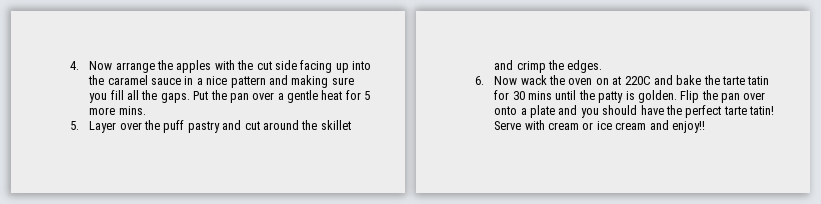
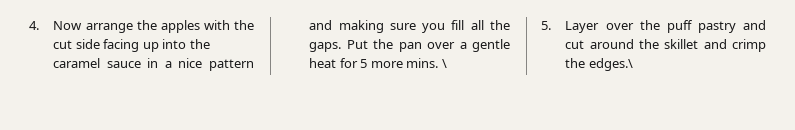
(146, 110) none -> [441,59,447,68] \
[567,60,603,73] [475,75,770,85] [494,90,766,103] [494,105,775,118] [494,120,705,133] edges. // 6. Now wack the oven on at 220C and bake the tarte tatin for 30 mins until the patty is golden. Flip the pan over onto a plate and you should have the perfect tarte tatin! Serve with cream or ice cream and enjoy!! -> [588,58,633,71] edges.\

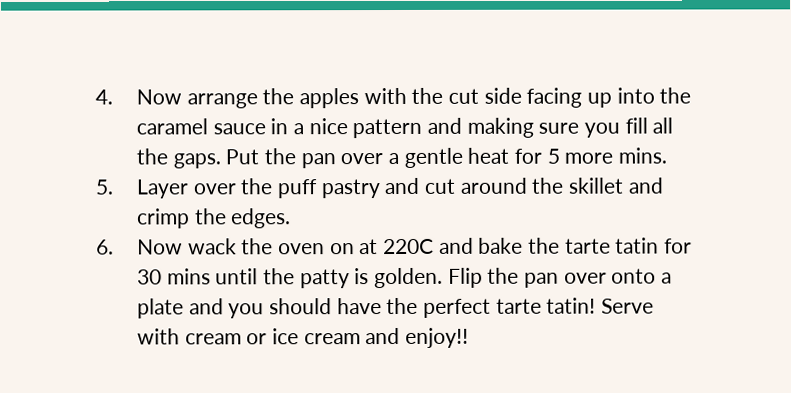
[441,59,447,68] \ -> (668, 155) none
[588,58,633,71] edges.\ -> [231,208,292,229] [96,237,693,255] [137,267,673,289] [137,297,655,319] [137,327,470,348] edges. // 6. Now wack the oven on at 220C and bake the tarte tatin for 30 mins until the patty is golden. Flip the pan over onto a plate and you should have the perfect tarte tatin! Serve with cream or ice cream and enjoy!!

